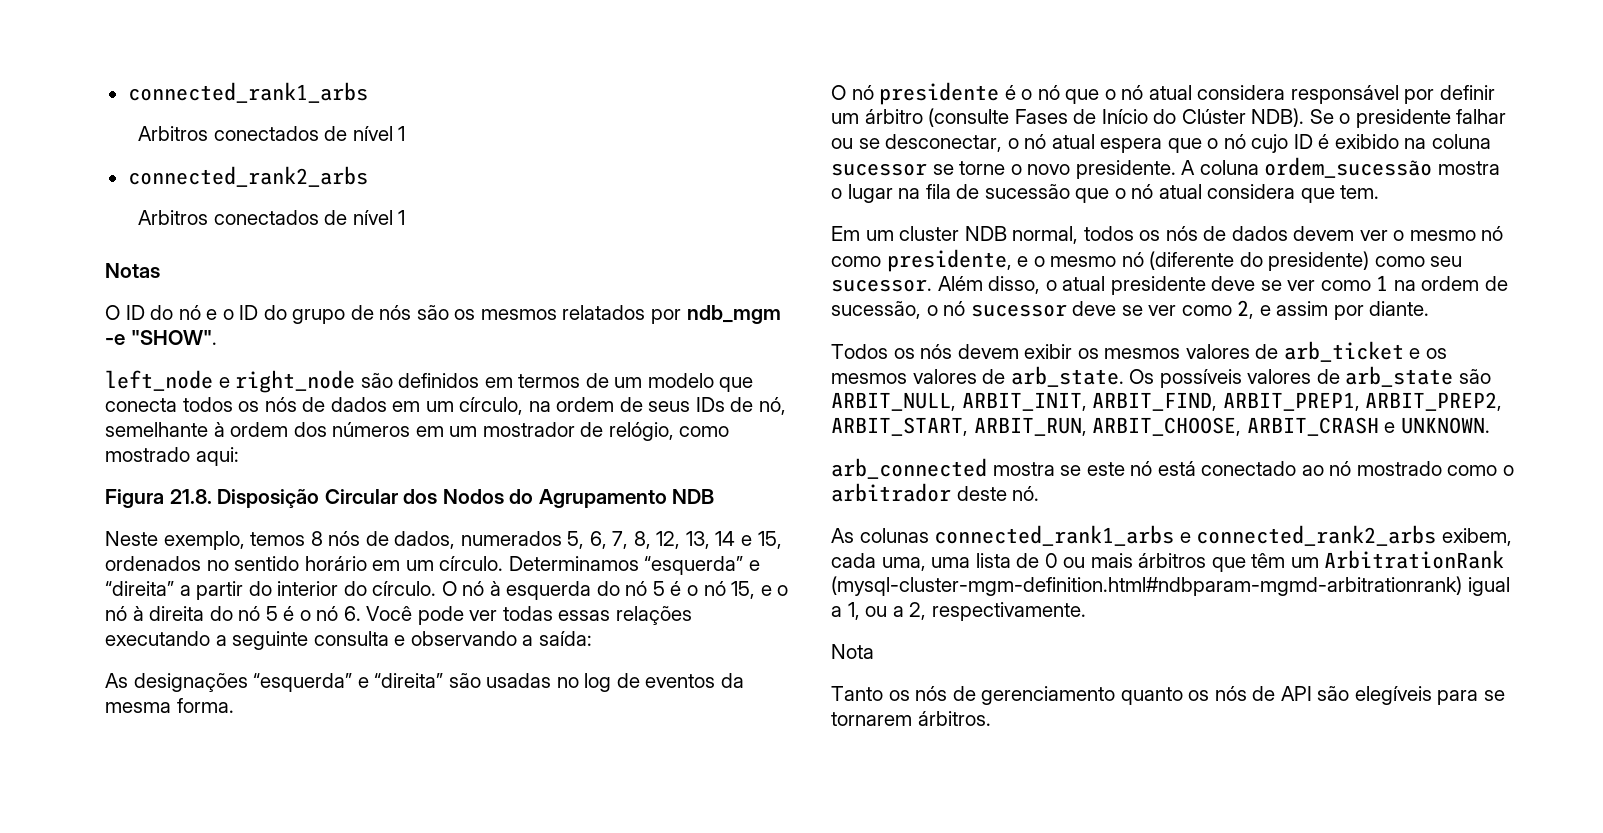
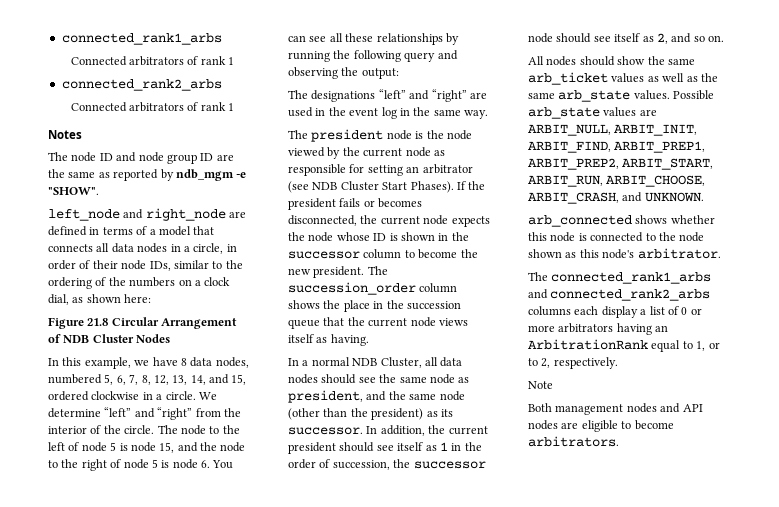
[138,126,406,141] [127,166,368,187] [138,210,406,225] [105,263,160,278] [105,305,781,324] [105,330,217,345] [105,370,754,393] [105,397,787,415] [105,422,730,441] [105,447,239,466] [105,489,715,508] [105,531,562,550] Arbitros conectados de nível 1 // connected_rank2_arbs // Arbitros conectados de nível 1 // Notas // O ID do nó e o ID do grupo de nós são os mesmos relatados por ndb_mgm -e "SHOW". // left_node e right_node são definidos em termos de um modelo que conecta todos os nós de dados em um círculo, na ordem de seus IDs de nó, semelhante à ordem dos números em um mostrador de relógio, como mostrado aqui: // Figura 21.8. Disposição Circular dos Nodos do Agrupamento NDB // Neste exemplo, temos 8 nós de dados, numerados -> [70,56,235,66] [61,79,222,91] [70,102,235,112] [48,130,82,139] [48,152,234,164] [48,169,247,181] [48,187,99,195] [48,208,247,221] [48,226,215,236] [48,243,237,254] [48,260,243,271] [48,277,231,289] [48,294,152,305] [48,317,238,329] [48,334,171,343] [48,357,249,369] [48,374,102,384] Connected arbitrators of rank 1 // connected_rank2_arbs // Connected arbitrators of rank 1 // Notes // The node ID and node group ID are the same as reported by ndb_mgm -e "SHOW". // left_node and right_node are defined in terms of a model that connects all data nodes in a circle, in order of their node IDs, similar to the ordering of the numbers on a clock dial, as shown here: // Figure 21.8 Circular Arrangement of NDB Cluster Nodes // In this example, we have 8 data nodes, numbered
[715,531,782,549] [105,556,760,575] [105,581,789,600] [105,606,693,625] [105,631,592,650] [105,673,744,692] [105,698,234,713] [831,82,1495,105] [831,108,1507,128] [831,134,1492,153] [831,157,1500,179] [831,184,1380,203] [831,226,1504,244] [831,249,1463,272] [831,275,1508,295] [831,300,1430,320] [831,341,1447,362] [831,366,1491,388] 14 e 15, ordenados no sentido horário em um círculo. Determinamos “esquerda” e “direita” a partir do interior do círculo. O nó à esquerda do nó 5 é o nó 15, e o nó à direita do nó 5 é o nó 6. Você pode ver todas essas relações executando a seguinte consulta e observando a saída: // As designações “esquerda” e “direita” são usadas no log de eventos da mesma forma. // O nó presidente é o nó que o nó atual considera responsável por definir um árbitro (consulte Fases de Início do Clúster NDB). Se o presidente falhar ou se desconectar, o nó atual espera que o nó cujo ID é exibido na coluna sucessor se torne o novo presidente. A coluna ordem_sucessão mostra o lugar na fila de sucessão que o nó atual considera que tem. // Em um cluster NDB normal, todos os nós de dados devem ver o mesmo nó como presidente, e o mesmo nó (diferente do presidente) como seu sucessor. Além disso, o atual presidente deve se ver como 1 na ordem de sucessão, o nó sucessor deve se ver como 2, e assim por diante. // Todos os nós devem exibir os mesmos valores de arb_ticket e os mesmos valores de arb_state. Os possíveis valores de arb_state são -> [190,374,247,385] [48,391,217,401] [48,407,241,420] [48,425,240,435] [48,442,246,453] [48,459,234,471] [288,33,459,45] [288,50,458,62] [288,67,399,79] [288,89,487,102] [288,107,488,119] [288,129,472,142] [288,147,445,159] [288,164,473,176] [288,181,486,193] [288,198,423,210] [288,215,490,227] [288,232,469,242] [288,249,478,259] [288,266,388,278] [288,282,458,295] [288,300,461,312] [288,317,468,329] [288,334,369,346] [288,357,463,368] [288,374,470,384] [288,390,465,403] [288,408,453,420] [288,425,488,436] [288,442,482,454] [288,459,486,470] [528,33,724,44] [528,56,695,66] [528,72,718,85] [528,90,715,102] [528,107,657,119] 14, and 15, ordered clockwise in a circle. We determine “left” and “right” from the interior of the circle. The node to the left of node 5 is node 15, and the node to the right of node 5 is node 6. You can see all these relationships by running the following query and observing the output: // The designations “left” and “right” are used in the event log in the same way. // The president node is the node viewed by the current node as responsible for setting an arbitrator (see NDB Cluster Start Phases). If the president fails or becomes disconnected, the current node expects the node whose ID is shown in the successor column to become the new president. The succession_order column shows the place in the succession queue that the current node views itself as having. // In a normal NDB Cluster, all data nodes should see the same node as president, and the same node (other than the president) as its successor. In addition, the current president should see itself as 1 in the order of succession, the successor node should see itself as 2, and so on. // All nodes should show the same arb_ticket values as well as the same arb_state values. Possible arb_state values are
[1246,417,1396,436] ARBIT_CRASH e -> [528,192,643,204] ARBIT_CRASH, and
[992,461,1514,476] [831,483,1040,502] [831,525,1512,546] [831,550,1505,572] [831,576,1510,596] [831,602,1086,621] [831,644,874,659] [831,686,1505,705] [831,711,991,726] mostra se este nó está conectado ao nó mostrado como o arbitrador deste nó. // As colunas connected_rank1_arbs e connected_rank2_arbs exibem, cada uma, uma lista de 0 ou mais árbitros que têm um ArbitrationRank (mysql-cluster-mgm-definition.html#ndbparam-mgmd-arbitrationrank) igual a 1, ou a 2, respectivamente. // Nota // Tanto os nós de gerenciamento quanto os nós de API são elegíveis para se tornarem árbitros. -> [635,215,715,224] [528,232,705,242] [528,248,721,259] [528,272,712,284] [528,289,711,301] [528,306,702,318] [528,323,669,335] [528,339,720,352] [528,357,618,369] [528,381,553,389] [528,403,703,415] [528,420,674,432] [528,436,619,447] shows whether this node is connected to the node shown as this node's arbitrator. // The connected_rank1_arbs and connected_rank2_arbs columns each display a list of 0 or more arbitrators having an ArbitrationRank equal to 1, or to 2, respectively. // Note // Both management nodes and API nodes are eligible to become arbitrators.

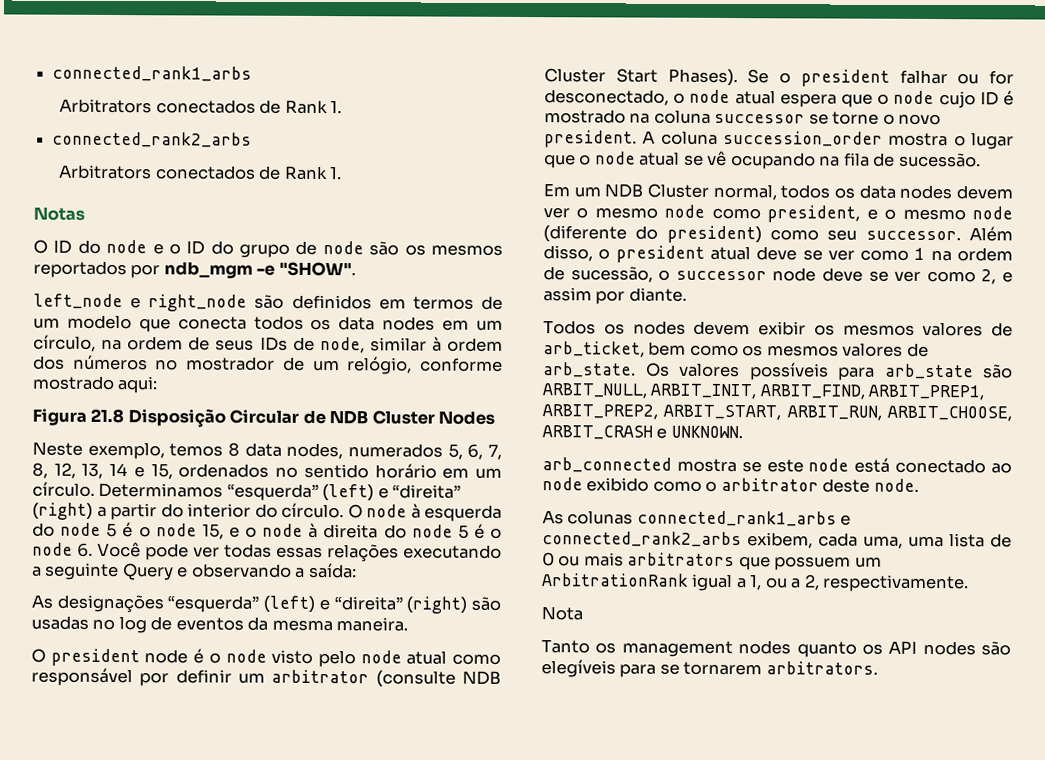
[70,56,235,66] [61,79,222,91] [70,102,235,112] [48,130,82,139] [48,152,234,164] [48,169,247,181] [48,187,99,195] [48,208,247,221] [48,226,215,236] [48,243,237,254] [48,260,243,271] [48,277,231,289] [48,294,152,305] [48,317,238,329] [48,334,171,343] [48,357,178,369] Connected arbitrators of rank 1 // connected_rank2_arbs // Connected arbitrators of rank 1 // Notes // The node ID and node group ID are the same as reported by ndb_mgm -e "SHOW". // left_node and right_node are defined in terms of a model that connects all data nodes in a circle, in order of their node IDs, similar to the ordering of the numbers on a clock dial, as shown here: // Figure 21.8 Circular Arrangement of NDB Cluster Nodes // In this example, we have -> [59,98,343,115] [52,131,253,148] [58,164,343,181] [33,206,85,221] [33,239,504,258] [33,260,356,279] [33,293,504,312] [33,314,504,333] [33,334,504,354] [33,354,504,375] [32,375,159,394] [32,408,496,428] [32,441,224,460] Arbitrators conectados de Rank 1. // connected_rank2_arbs // Arbitrators conectados de Rank 1. // Notas // O ID do node e o ID do grupo de node são os mesmos reportados por ndb_mgm -e "SHOW". // left_node e right_node são definidos em termos de um modelo que conecta todos os data nodes em um círculo, na ordem de seus IDs de node, similar à ordem dos números no mostrador de um relógio, conforme mostrado aqui: // Figura 21.8 Disposição Circular de NDB Cluster Nodes // Neste exemplo, temos
[48,374,102,384] numbered -> [348,443,443,458] numerados
[190,374,247,385] [48,391,217,401] [48,407,241,420] [48,425,240,435] [48,442,246,453] [48,459,234,471] [288,33,459,45] [288,50,458,62] [288,67,399,79] [288,89,487,102] [288,107,488,119] [288,129,472,142] [288,147,445,159] [288,164,473,176] [288,181,486,193] [288,198,423,210] [288,215,490,227] [288,232,469,242] [288,249,478,259] [288,266,388,278] [288,282,458,295] [288,300,461,312] [288,317,468,329] [288,334,369,346] [288,357,463,368] [288,374,470,384] [288,390,465,403] [288,408,453,420] [288,425,488,436] [288,442,482,454] [288,459,486,470] [528,33,724,44] [528,56,695,66] [528,72,718,85] [528,90,715,102] [528,107,657,119] 14, and 15, ordered clockwise in a circle. We determine “left” and “right” from the interior of the circle. The node to the left of node 5 is node 15, and the node to the right of node 5 is node 6. You can see all these relationships by running the following query and observing the output: // The designations “left” and “right” are used in the event log in the same way. // The president node is the node viewed by the current node as responsible for setting an arbitrator (see NDB Cluster Start Phases). If the president fails or becomes disconnected, the current node expects the node whose ID is shown in the successor column to become the new president. The succession_order column shows the place in the succession queue that the current node views itself as having. // In a normal NDB Cluster, all data nodes should see the same node as president, and the same node (other than the president) as its successor. In addition, the current president should see itself as 1 in the order of succession, the successor node should see itself as 2, and so on. // All nodes should show the same arb_ticket values as well as the same arb_state values. Possible arb_state values are -> [109,462,503,480] [32,481,462,502] [32,502,502,522] [32,522,502,540] [32,541,502,562] [32,562,357,581] [31,594,502,614] [31,615,409,634] [31,648,501,668] [31,667,501,688] [544,68,1014,87] [544,89,1014,109] [544,109,942,126] [544,130,1014,150] [544,150,981,170] [543,183,1013,201] [543,204,1014,223] [543,225,1013,244] [543,245,1013,263] [543,266,1014,285] [543,287,687,305] [543,320,1013,337] [543,341,929,358] [543,362,1013,381] 14 e 15, ordenados no sentido horário em um círculo. Determinamos “esquerda” (left) e “direita” (right) a partir do interior do círculo. O node à esquerda do node 5 é o node 15, e o node à direita do node 5 é o node 6. Você pode ver todas essas relações executando a seguinte Query e observando a saída: // As designações “esquerda” (left) e “direita” (right) são usadas no log de eventos da mesma maneira. // O president node é o node visto pelo node atual como responsável por definir um arbitrator (consulte NDB Cluster Start Phases). Se o president falhar ou for desconectado, o node atual espera que o node cujo ID é mostrado na coluna successor se torne o novo president. A coluna succession_order mostra o lugar que o node atual se vê ocupando na fila de sucessão. // Em um NDB Cluster normal, todos os data nodes devem ver o mesmo node como president, e o mesmo node (diferente do president) como seu successor. Além disso, o president atual deve se ver como 1 na ordem de sucessão, o successor node deve se ver como 2, e assim por diante. // Todos os nodes devem exibir os mesmos valores de arb_ticket, bem como os mesmos valores de arb_state. Os valores possíveis para arb_state são
[528,192,643,204] ARBIT_CRASH, and -> [542,425,668,440] ARBIT_CRASH e
[635,215,715,224] [528,232,705,242] [528,248,721,259] [528,272,712,284] [528,289,711,301] [528,306,702,318] [528,323,669,335] [528,339,720,352] [528,357,618,369] [528,381,553,389] [528,403,703,415] [528,420,674,432] shows whether this node is connected to the node shown as this node's arbitrator. // The connected_rank1_arbs and connected_rank2_arbs columns each display a list of 0 or more arbitrators having an ArbitrationRank equal to 1, or to 2, respectively. // Note // Both management nodes and API nodes are eligible to become -> [676,457,1012,474] [542,477,919,493] [542,510,852,527] [542,531,1012,549] [542,552,882,571] [541,573,970,593] [541,606,583,621] [541,639,1011,658] [541,659,763,678] mostra se este node está conectado ao node exibido como o arbitrator deste node. // As colunas connected_rank1_arbs e connected_rank2_arbs exibem, cada uma, uma lista de 0 ou mais arbitrators que possuem um ArbitrationRank igual a 1, ou a 2, respectivamente. // Nota // Tanto os management nodes quanto os API nodes são elegíveis para se tornarem

